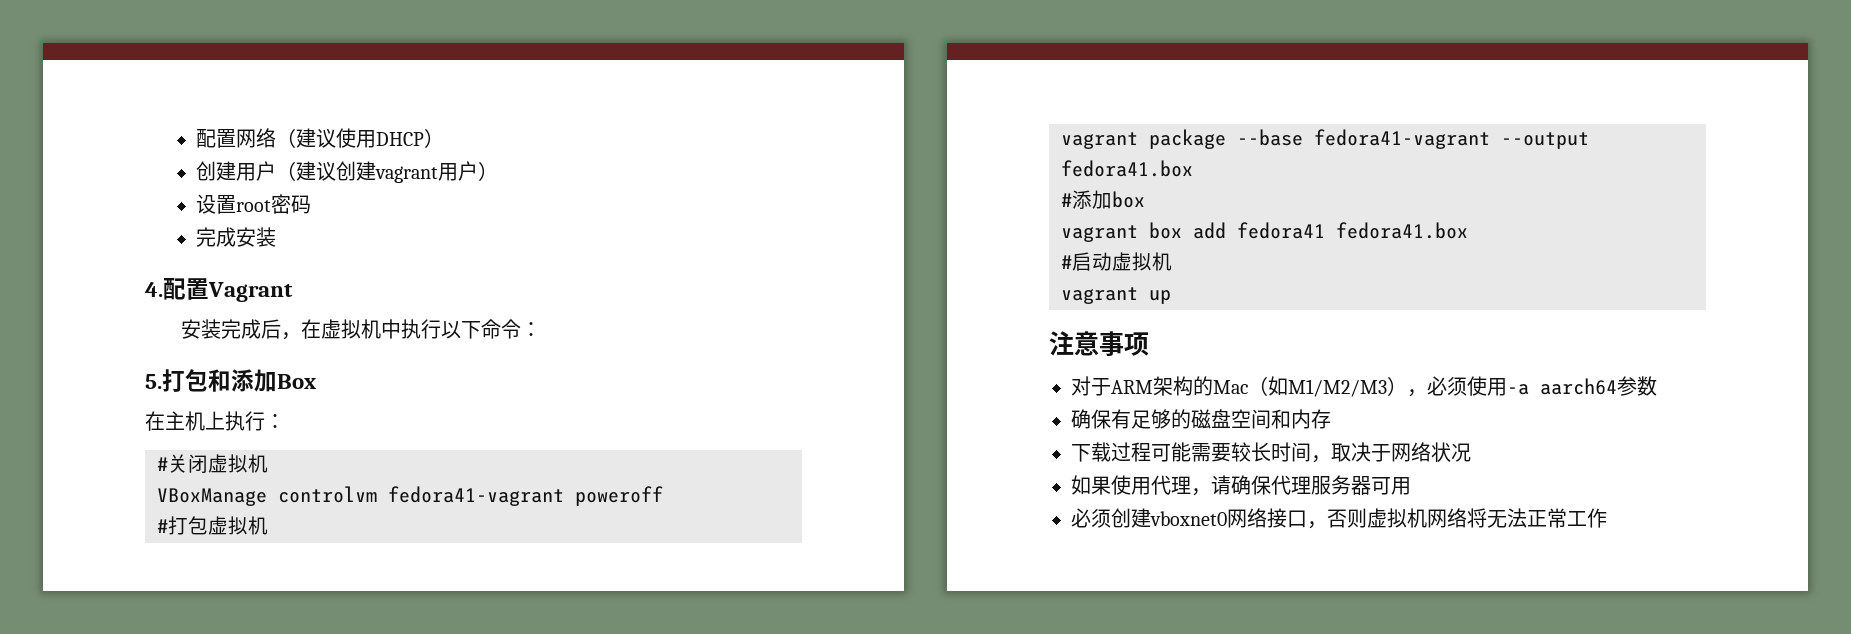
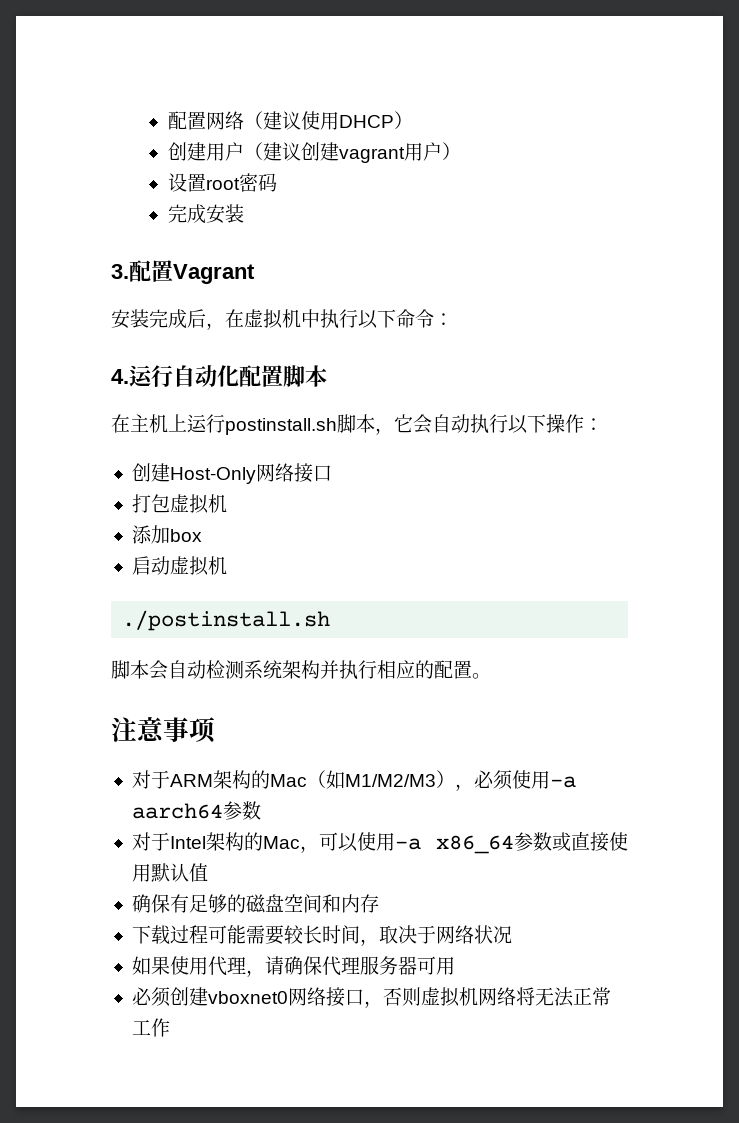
[145,282,163,297] 4. -> [111,264,129,279] 3.
[145,369,316,392] [145,411,285,431] [157,454,268,474] [157,486,663,506] [157,516,268,535] [1061,129,1589,149] [1061,160,1193,177] [1061,190,1145,209] [1061,222,1468,242] [1061,252,1172,271] [1061,287,1171,304] 5.打包和添加Box // 在主机上执行： // #关闭虚拟机 // VBoxManage controlvm fedora41-vagrant poweroff // #打包虚拟机 // vagrant package --base fedora41-vagrant --output fedora41.box // #添加box // vagrant box add fedora41 fedora41.box // #启动虚拟机 // vagrant up -> [111,365,327,387] [111,414,603,435] [131,463,332,484] [131,494,227,514] [131,525,202,544] [131,556,227,576] [122,610,331,631] [111,660,491,680] 4.运行自动化配置脚本 // 在主机上运行postinstall.sh脚本，它会自动执行以下操作： // 创建Host-Only网络接口 // 打包虚拟机 // 添加box // 启动虚拟机 // ./postinstall.sh // 脚本会自动检测系统架构并执行相应的配置。
(1657, 386) none -> [131,832,628,854] [131,863,208,882] // 对于Intel架构的Mac，可以使用-a x86_64参数或直接使用默认值

